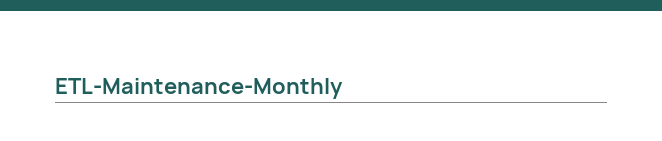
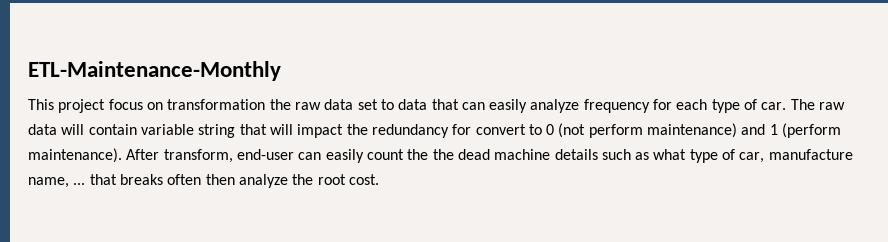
(343, 88) none -> [28,99,846,113] [28,123,842,138] [28,148,853,163] [28,174,379,188] // This project focus on transformation the raw data set to data that can easily analyze frequency for each type of car. The raw data will contain variable string that will impact the redundancy for convert to 0 (not perform maintenance) and 1 (perform maintenance). After transform, end-user can easily count the the dead machine details such as what type of car, manufacture name, ... that breaks often then analyze the root cost.

